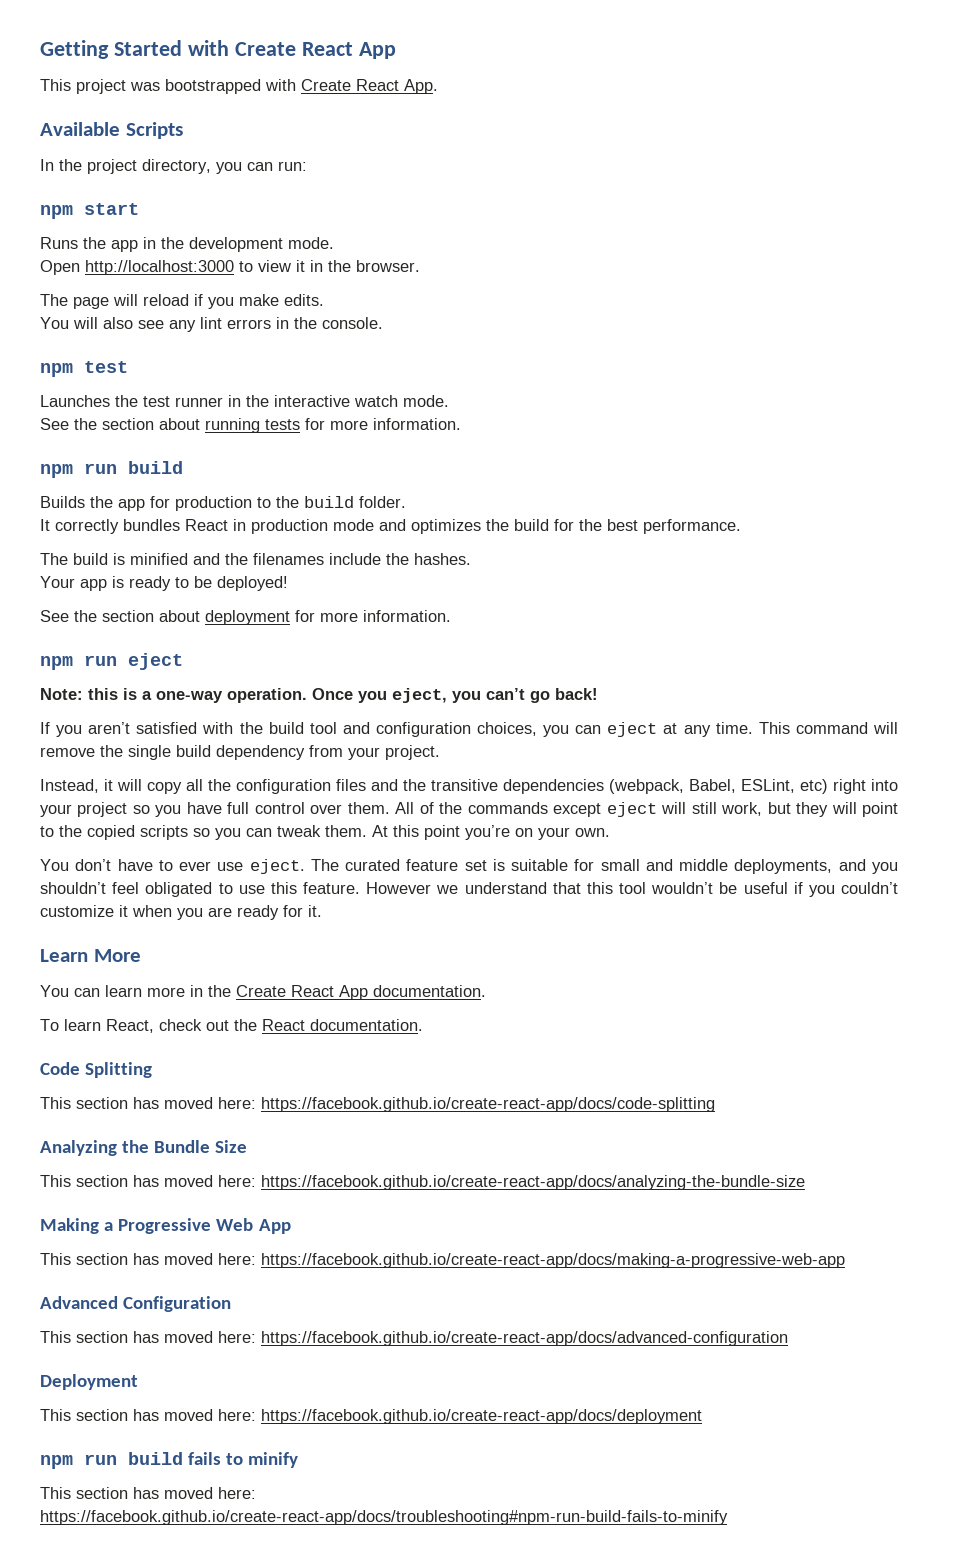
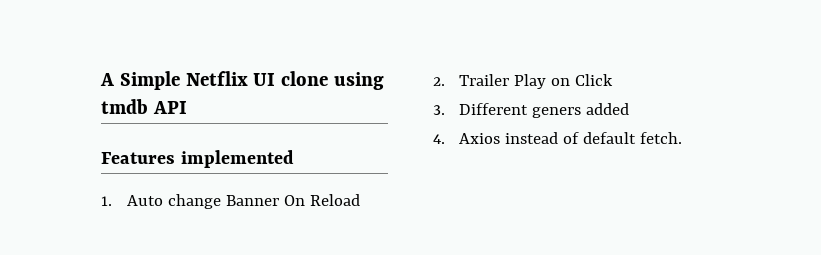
[40,40,396,59] [40,79,438,94] [40,122,183,139] [40,159,307,174] [40,203,139,219] [40,237,334,252] [40,260,420,275] [40,294,324,309] [40,317,383,332] [40,361,128,377] [40,395,449,407] [40,418,461,433] [40,461,183,478] [40,496,406,511] [40,519,741,534] [40,553,471,565] [40,576,288,591] [40,610,451,625] [40,653,183,670] [40,688,598,703] [40,722,898,737] [40,745,440,760] [40,779,898,794] [40,802,899,817] [40,825,610,840] [40,859,899,874] [40,882,898,897] [40,905,322,920] [40,949,141,962] [40,985,486,1000] [40,1019,423,1033] [40,1062,153,1078] [40,1097,715,1112] [40,1140,248,1156] [40,1175,805,1190] [40,1218,291,1234] [40,1253,845,1268] [40,1296,232,1312] [40,1331,788,1346] [40,1374,138,1390] [40,1409,702,1424] [40,1452,299,1469] [40,1487,256,1499] [40,1510,728,1525] Getting Started with Create React App // This project was bootstrapped with Create React App. // Available Scripts // In the project directory, you can run: // npm start // Runs the app in the development mode. // Open http://localhost:3000 to view it in the browser. // The page will reload if you make edits. // You will also see any lint errors in the console. // npm test // Launches the test runner in the interactive watch mode. // See the section about running tests for more information. // npm run build // Builds the app for production to the build folder. // It correctly bundles React in production mode and optimizes the build for the best performance. // The build is minified and the filenames include the hashes. // Your app is ready to be deployed! // See the section about deployment for more information. // npm run eject // Note: this is a one-way operation. Once you eject, you can’t go back! // If you aren’t satisfied with the build tool and configuration choices, you can eject at any time. This command will remove the single build dependency from your project. // Instead, it will copy all the configuration files and the transitive dependencies (webpack, Babel, ESLint, etc) right into your project so you have full control over them. All of the commands except eject will still work, but they will point to the copied scripts so you can tweak them. At this point you’re on your own. // You don’t have to ever use eject. The curated feature set is suitable for small and middle deployments, and you shouldn’t feel obligated to use this feature. However we understand that this tool wouldn’t be useful if you couldn’t customize it when you are ready for it. // Learn More // You can learn more in the Create React App documentation. // To learn React, check out the React documentation. // Code Splitting // This section has moved here: https://facebook.github.io/create-react-app/docs/code-splitting // Analyzing the Bundle Size // This section has moved here: https://facebook.github.io/create-react-app/docs/analyzing-the-bundle-size // Making a Progressive Web App // This section has moved here: https://facebook.github.io/create-react-app/docs/making-a-progressive-web-app // Advanced Configuration // This section has moved here: https://facebook.github.io/create-react-app/docs/advanced-configuration // Deployment // This section has moved here: https://facebook.github.io/create-react-app/docs/deployment // npm run build fails to minify // This section has moved here: https://facebook.github.io/create-react-app/docs/troubleshooting#npm-run-build-fails-to-minify -> [100,71,385,90] [101,99,187,114] [101,150,294,168] [101,194,360,209] [433,74,613,89] [433,103,629,118] [433,132,682,144] A Simple Netflix UI clone using tmdb API // Features implemented // 1. Auto change Banner On Reload // 2. Trailer Play on Click // 3. Different geners added // 4. Axios instead of default fetch.

